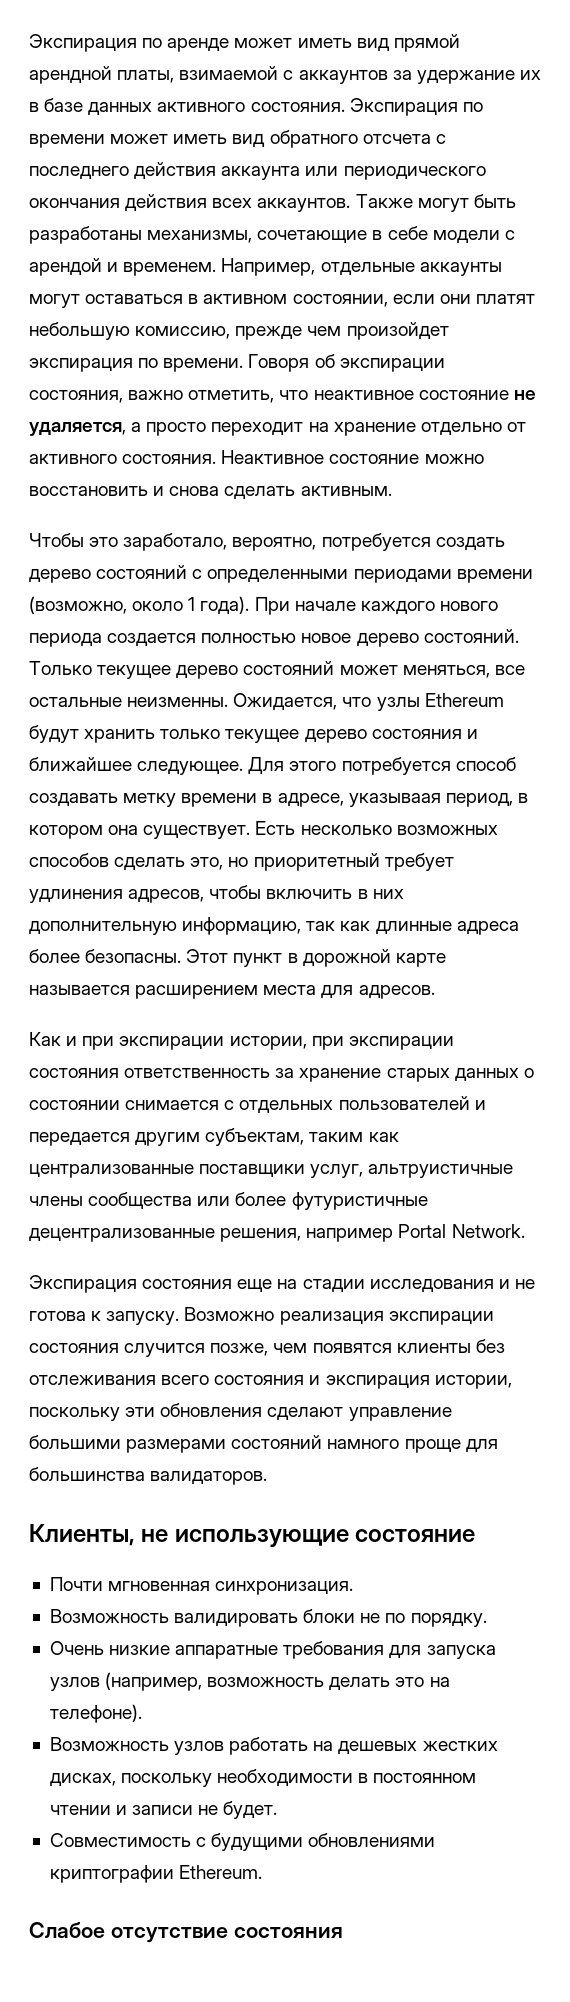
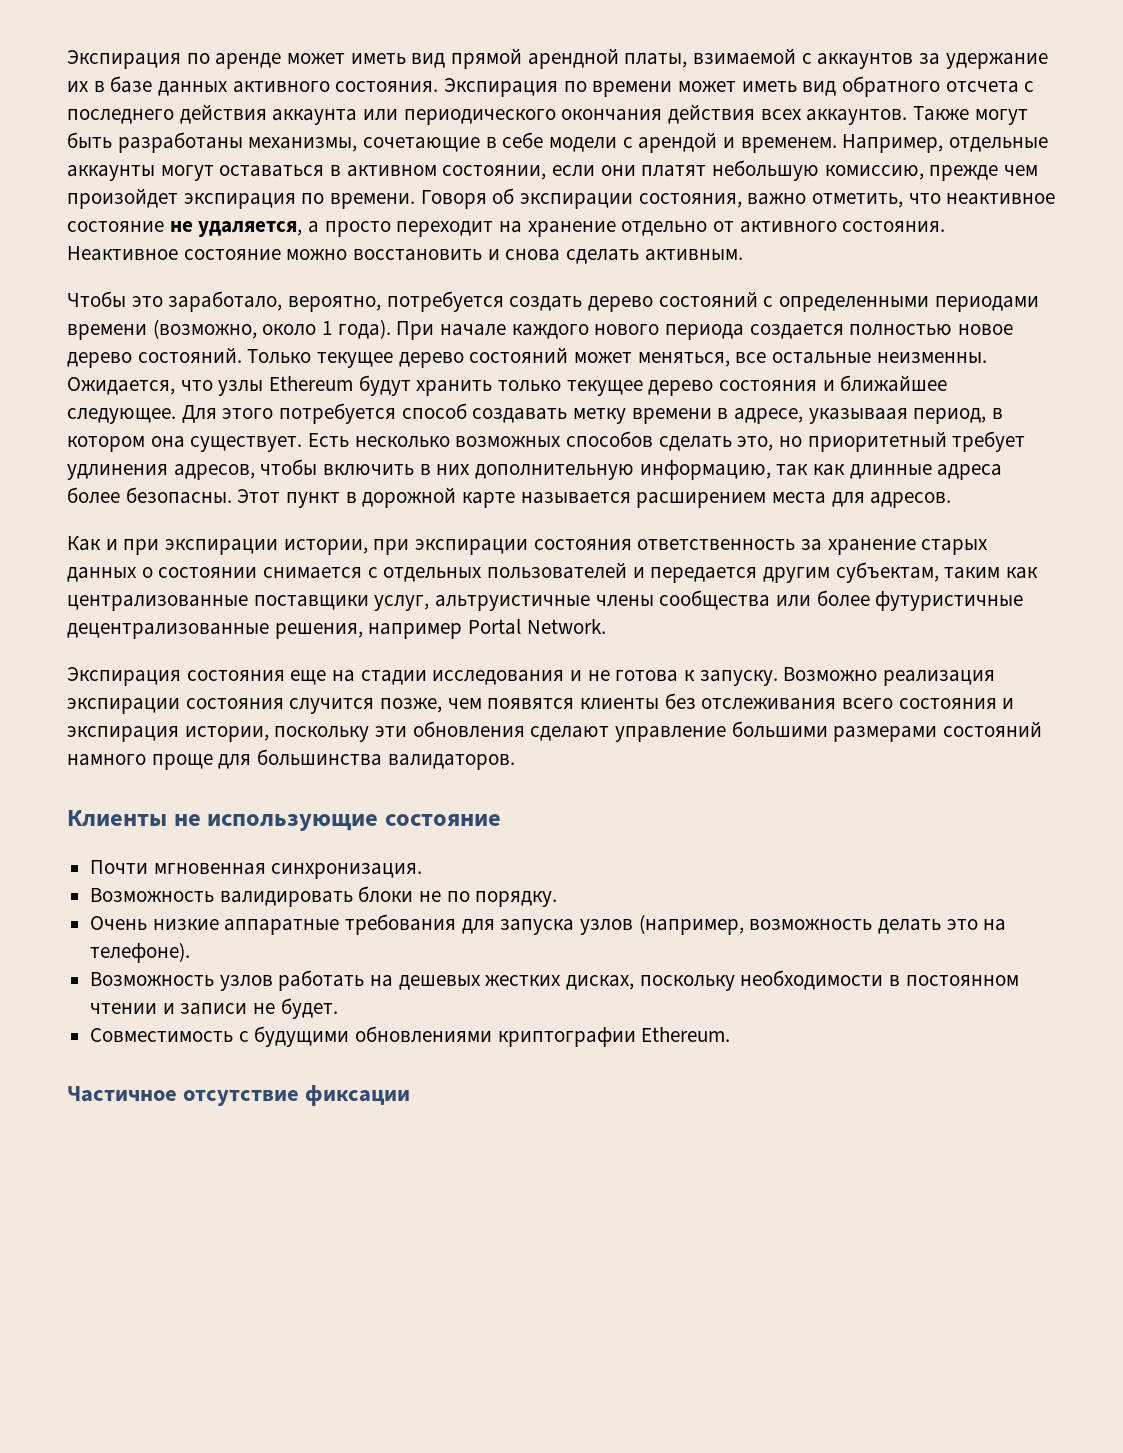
[29,1524,135,1546] Клиенты, -> [67,810,167,827] Клиенты
[29,1922,343,1943] Слабое отсутствие состояния -> [67,1085,411,1106] Частичное отсутствие фиксации

